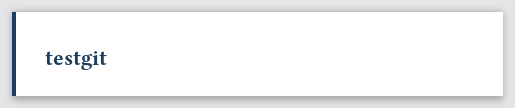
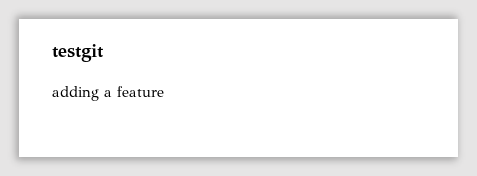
(107, 60) none -> [52,86,164,101] // adding a feature

